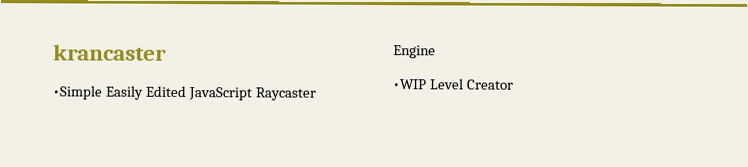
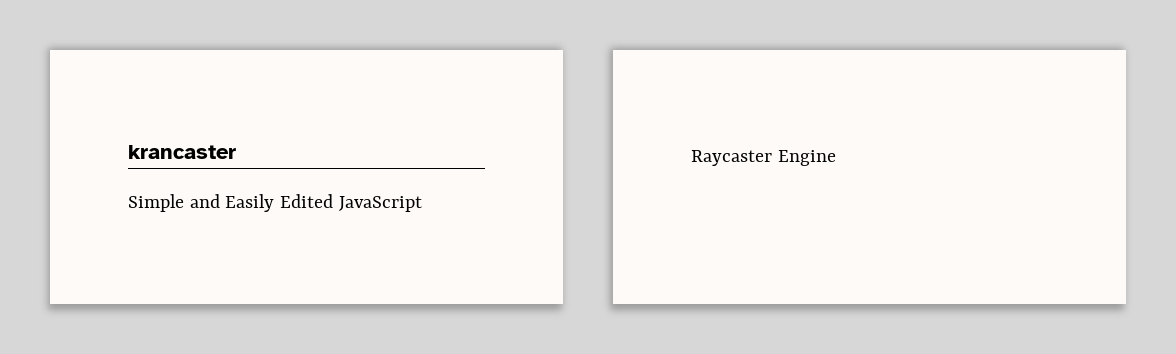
[52,85,102,100] •Simple -> [128,194,220,212] Simple and
[392,78,514,90] // •WIP Level Creator -> (836, 158) none

